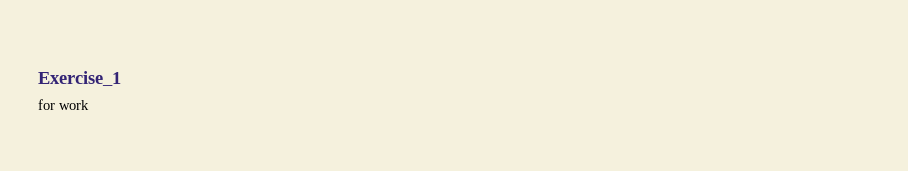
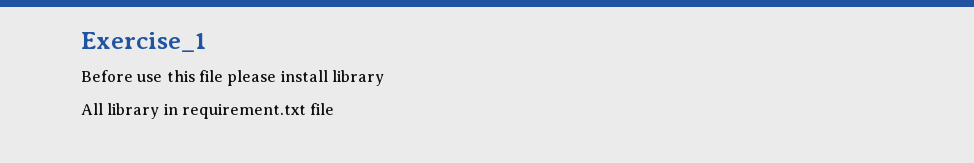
[38,99,89,110] for work -> [81,70,384,86] [81,103,335,119] Before use this file please install library // All library in requirement.txt file

